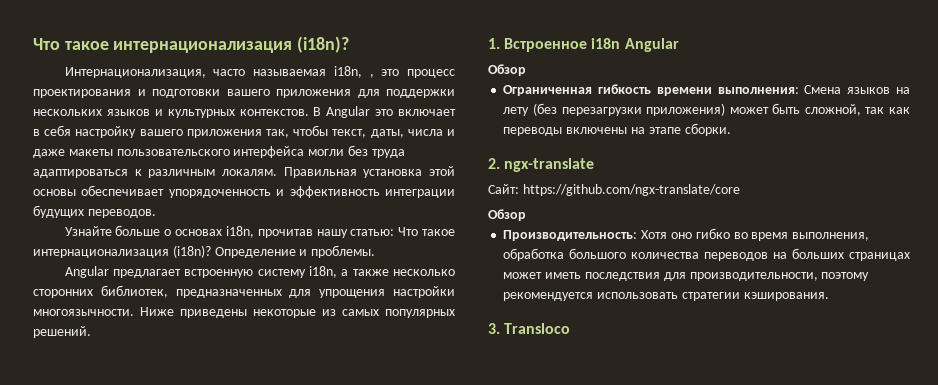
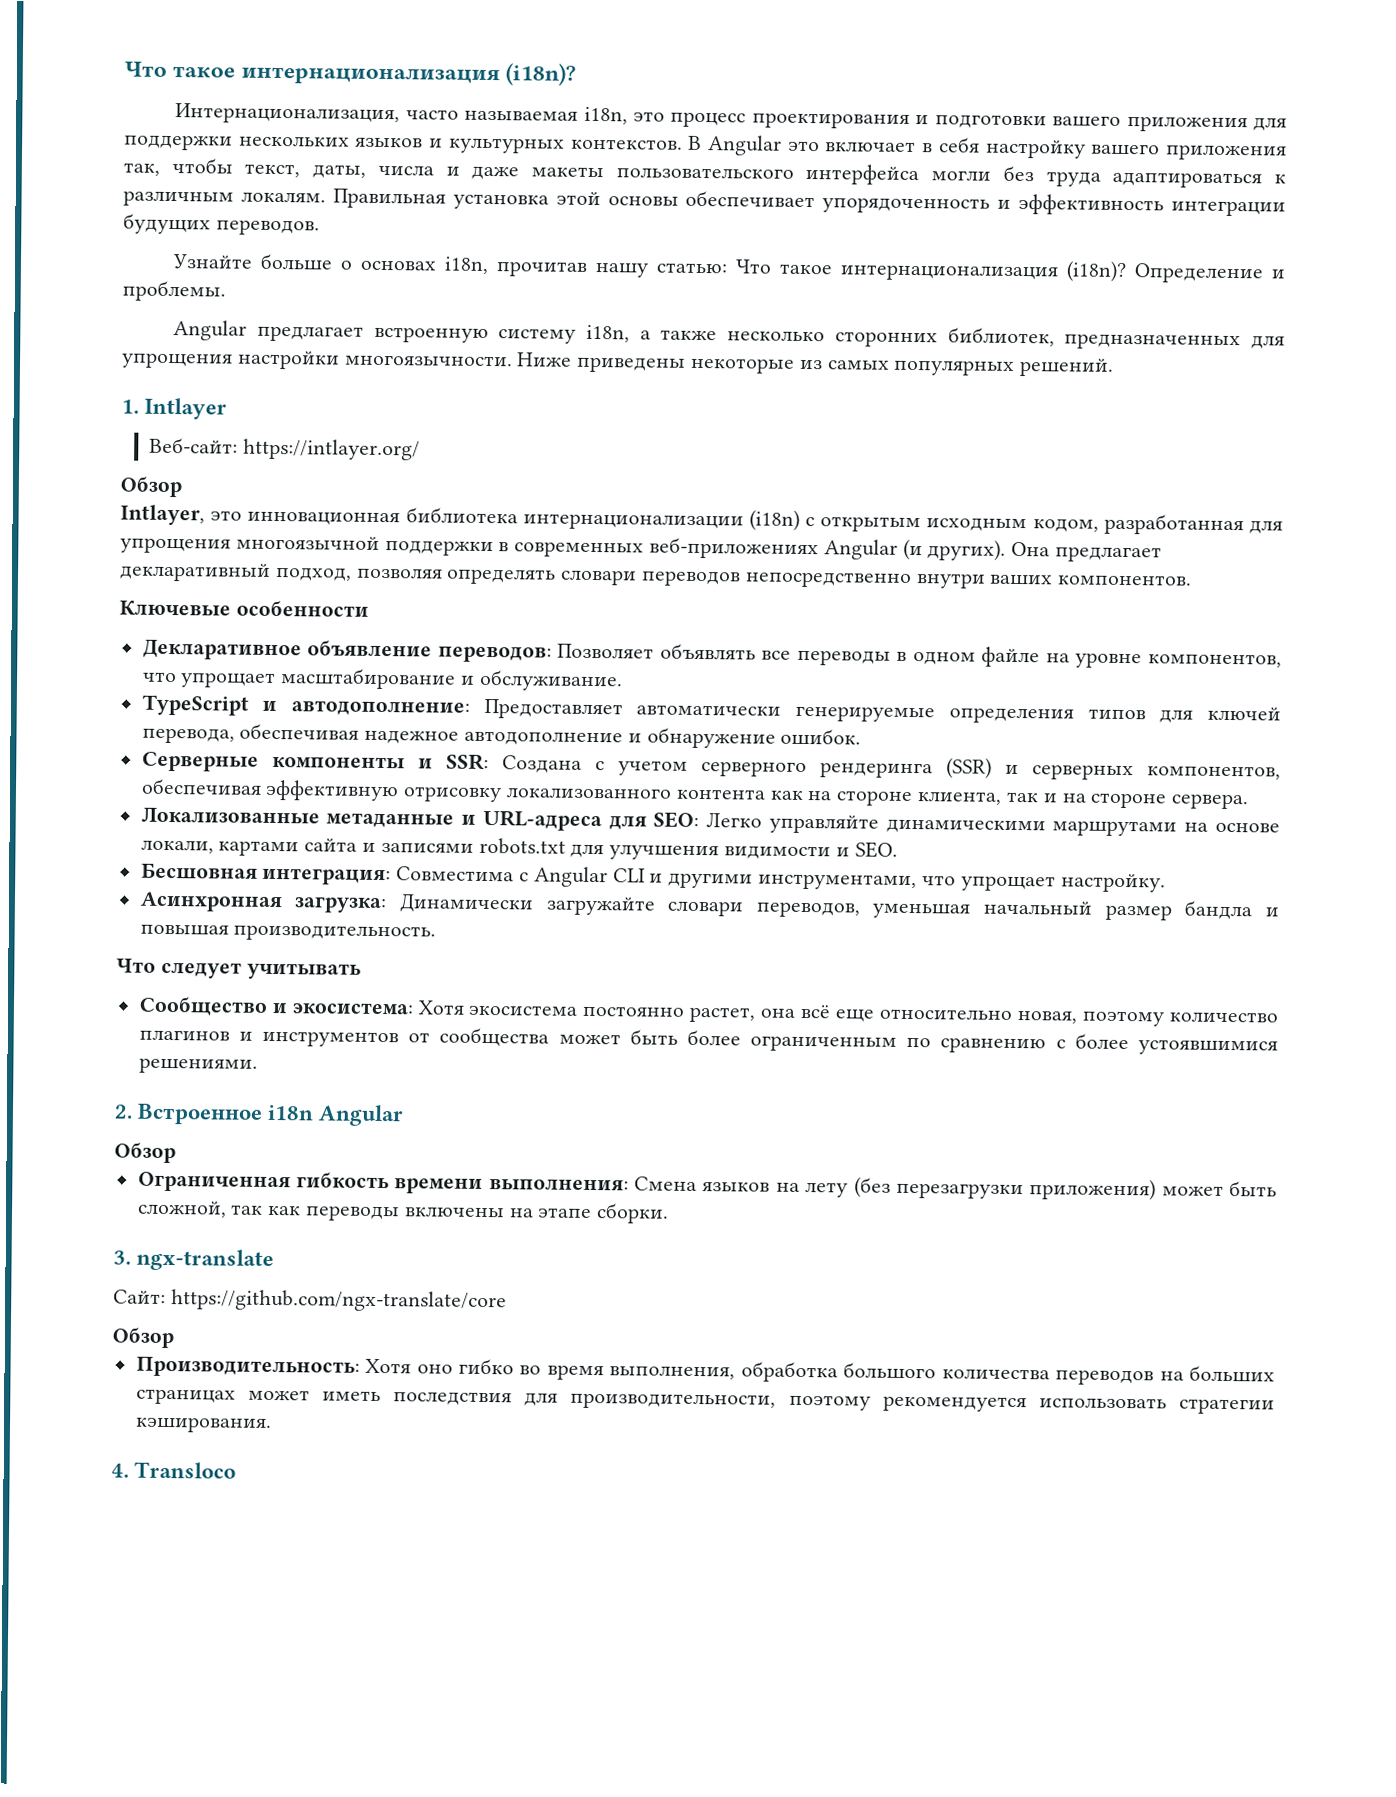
[369,74,374,78] , -> (628, 115) none
(500, 43) none -> [144,397,228,420] [149,437,421,461] [120,476,182,498] [120,504,1283,536] [120,535,1163,563] [119,562,1193,589] [119,600,369,617] [142,639,1283,669] [142,668,623,692] [141,694,1281,724] [141,723,862,749] [141,751,1281,781] [140,778,1250,810] [140,806,1280,837] [140,837,898,861] [140,862,1166,893] [139,891,1279,921] [139,924,437,942] [116,958,361,980] [138,996,1278,1027] [138,1027,1278,1056] [138,1057,258,1074] [114,1104,133,1119] Intlayer // Веб-сайт: https://intlayer.org/ // Обзор // Intlayer, это инновационная библиотека интернационализации (i18n) с открытым исходным кодом, разработанная для упрощения многоязычной поддержки в современных веб-приложениях Angular (и других). Она предлагает декларативный подход, позволяя определять словари переводов непосредственно внутри ваших компонентов. // Ключевые особенности // Декларативное объявление переводов: Позволяет объявлять все переводы в одном файле на уровне компонентов, что упрощает масштабирование и обслуживание. // TypeScript и автодополнение: Предоставляет автоматически генерируемые определения типов для ключей перевода, обеспечивая надежное автодополнение и обнаружение ошибок. // Серверные компоненты и SSR: Создана с учетом серверного рендеринга (SSR) и серверных компонентов, обеспечивая эффективную отрисовку локализованного контента как на стороне клиента, так и на стороне сервера. // Локализованные метаданные и URL-адреса для SEO: Легко управляйте динамическими маршрутами на основе локали, картами сайта и записями robots.txt для улучшения видимости и SEO. // Бесшовная интеграция: Совместима с Angular CLI и другими инструментами, что упрощает настройку. // Асинхронная загрузка: Динамически загружайте словари переводов, уменьшая начальный размер бандла и повышая производительность. // Что следует учитывать // Сообщество и экосистема: Хотя экосистема постоянно растет, она всё еще относительно новая, поэтому количество плагинов и инструментов от сообщества может быть более ограниченным по сравнению с более устоявшимися решениями. // 2.
[488,158,500,169] 2. -> [113,1250,131,1265] 3.
[488,323,500,334] 3. -> [111,1463,129,1478] 4.

